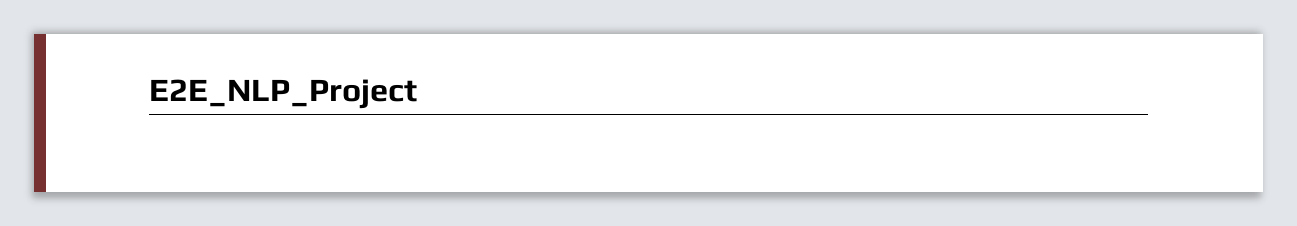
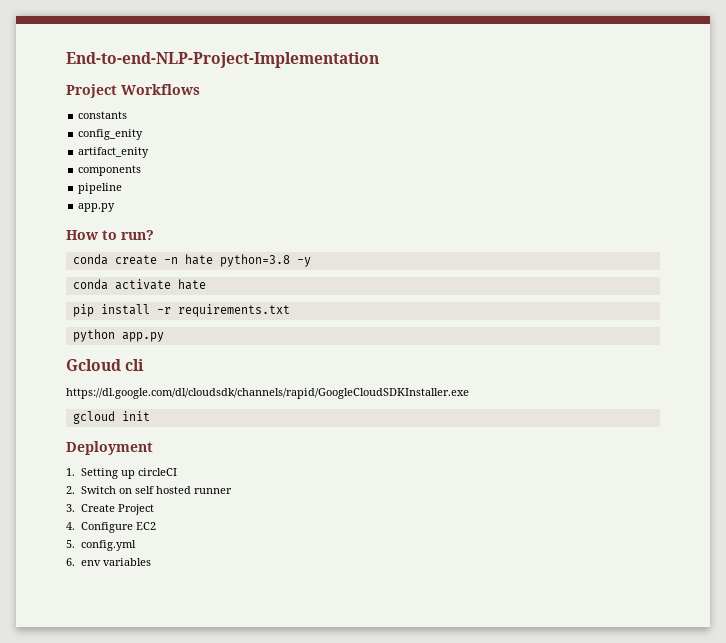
[149,79,417,109] E2E_NLP_Project -> [66,52,379,68] [66,84,200,98] [78,111,128,119] [78,129,144,140] [78,147,150,158] [78,165,142,176] [78,183,123,194] [78,203,116,212] [66,230,154,240] [72,254,311,267] [72,279,206,290] [72,304,290,317] [72,329,164,342] [66,359,145,371] [66,388,469,399] [72,411,150,424] [66,441,153,455] [66,468,177,479] [66,486,232,494] [66,504,154,515] [66,522,156,533] [66,540,136,551] [66,558,151,566] End-to-end-NLP-Project-Implementation // Project Workflows // constants // config_enity // artifact_enity // components // pipeline // app.py // How to run? // conda create -n hate python=3.8 -y // conda activate hate // pip install -r requirements.txt // python app.py // Gcloud cli // https://dl.google.com/dl/cloudsdk/channels/rapid/GoogleCloudSDKInstaller.exe // gcloud init // Deployment // 1. Setting up circleCI // 2. Switch on self hosted runner // 3. Create Project // 4. Configure EC2 // 5. config.yml // 6. env variables

